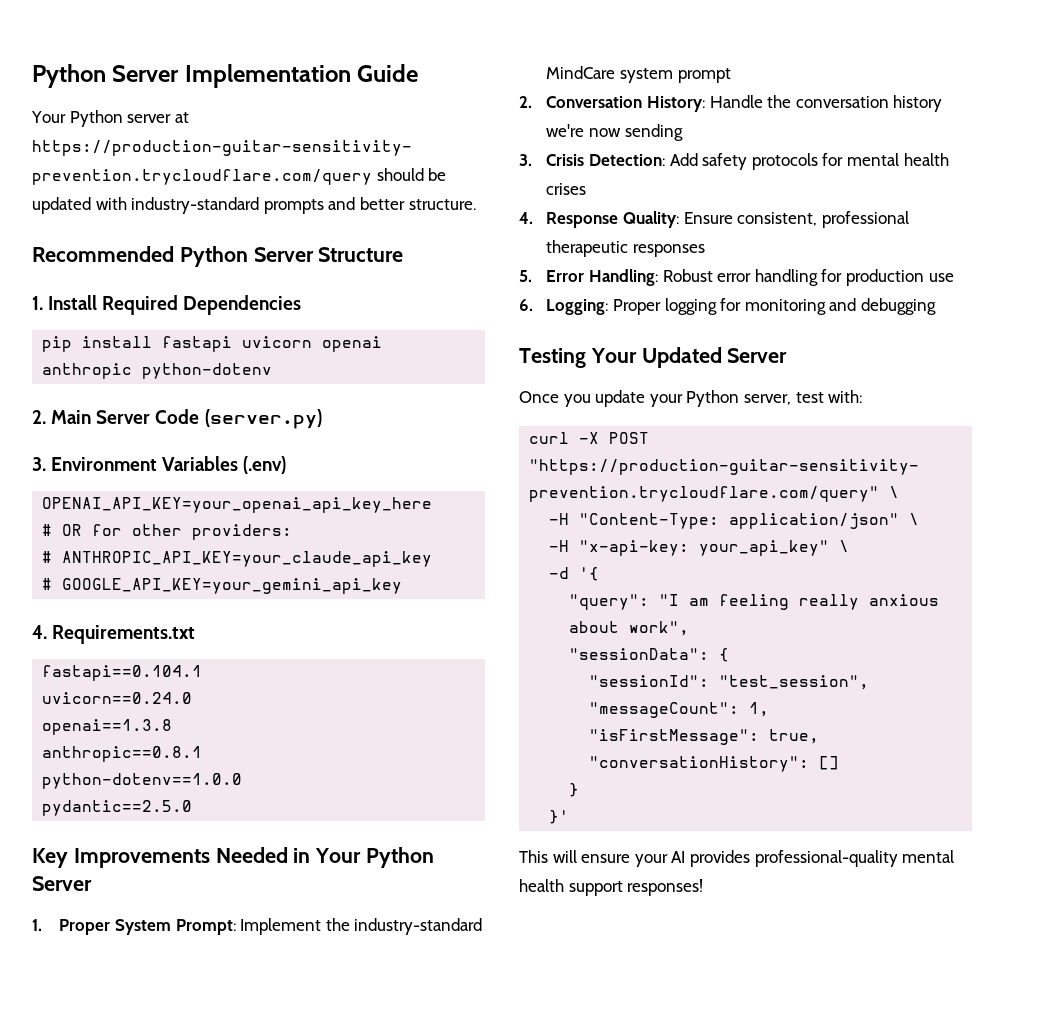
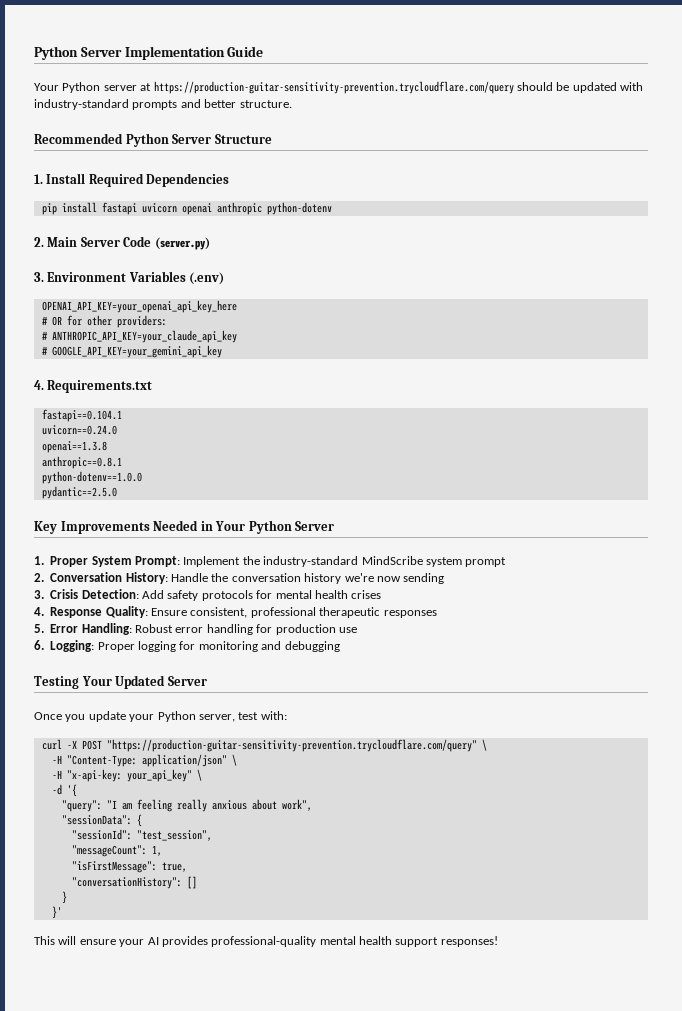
[546,66,616,79] MindCare -> [361,556,423,565] MindScribe

